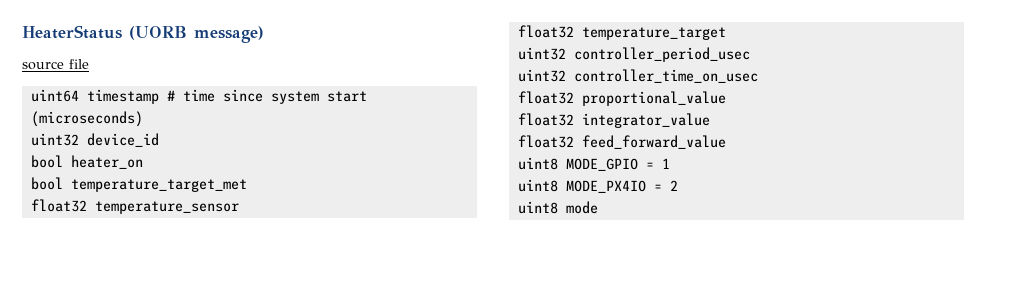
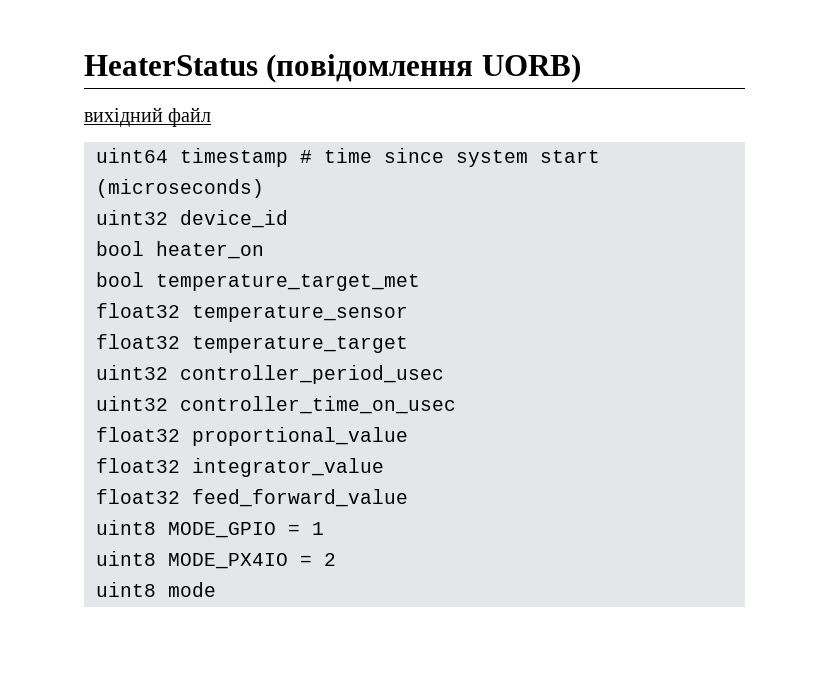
[129,26,264,43] [22,59,89,70] (UORB message) // source file -> [266,54,581,83] [84,107,212,127] (повідомлення UORB) // вихідний файл

